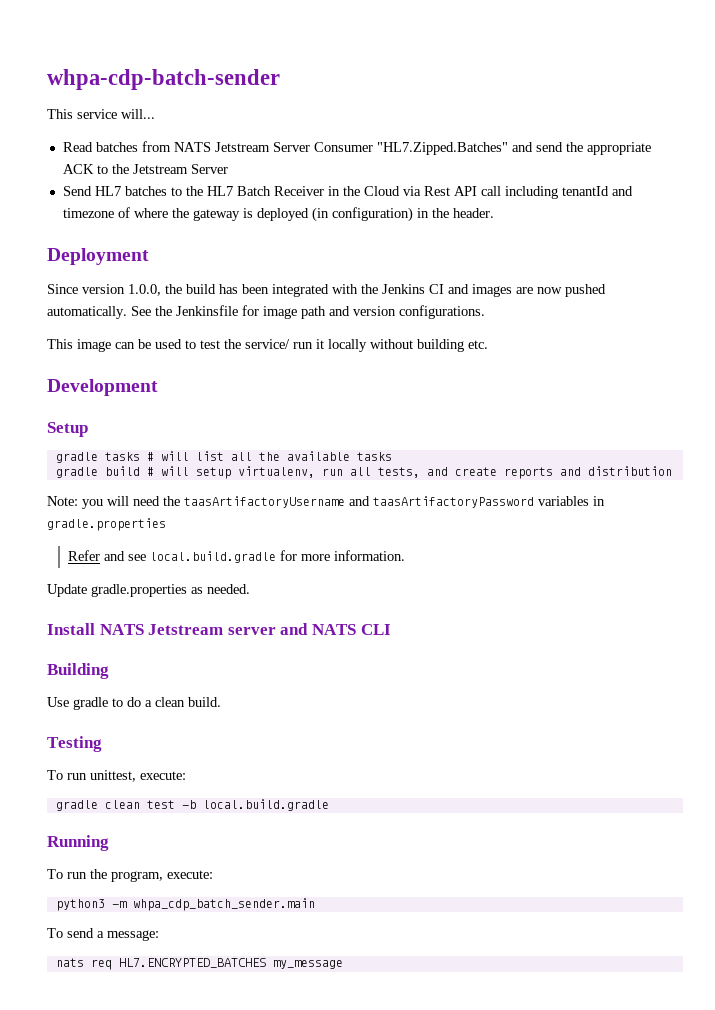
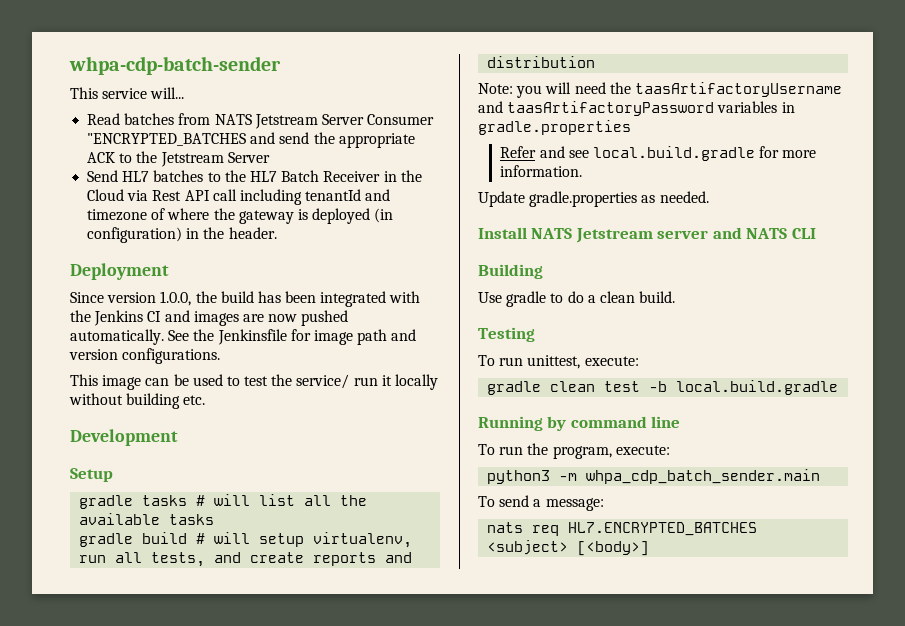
[376,142,508,155] "HL7.Zipped.Batches" -> [87,133,247,146] "ENCRYPTED_BATCHES
(109, 843) none -> [547,416,681,431] by command line
[272,960,343,969] my_message -> [487,540,650,556] <subject> [<body>]

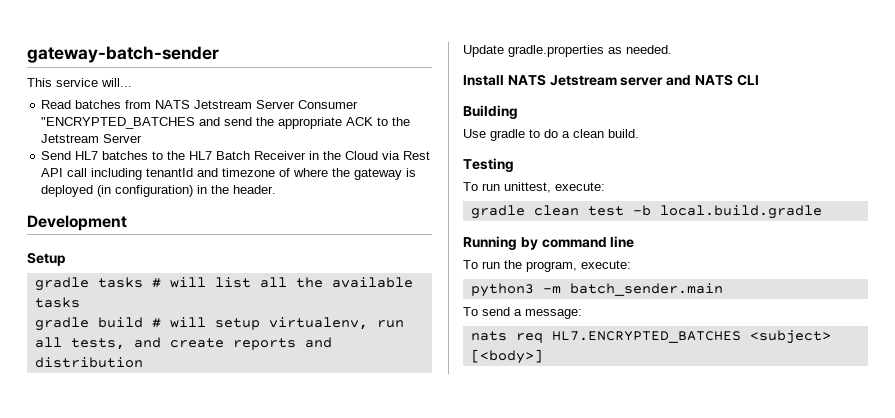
[69,56,281,75] whpa-cdp-batch-sender -> [27,46,219,63] gateway-batch-sender
[70,263,169,280] [70,291,421,307] [70,310,349,326] [70,329,417,345] [69,348,221,364] [70,374,439,390] [69,393,206,409] // Deployment // Since version 1.0.0, the build has been integrated with the Jenkins CI and images are now pushed automatically. See the Jenkinsfile for image path and version configurations. // This image can be used to test the service/ run it locally without building etc. -> (277, 189) none
[478,82,842,98] [478,101,795,116] [478,120,631,135] [500,146,817,161] [500,165,583,177] // Note: you will need the taasArtifactoryUsername and taasArtifactoryPassword variables in gradle.properties // Refer and see local.build.gradle for more information. -> (143, 362) none
[586,469,821,484] whpa_cdp_batch_sender.main -> [569,283,723,296] batch_sender.main

